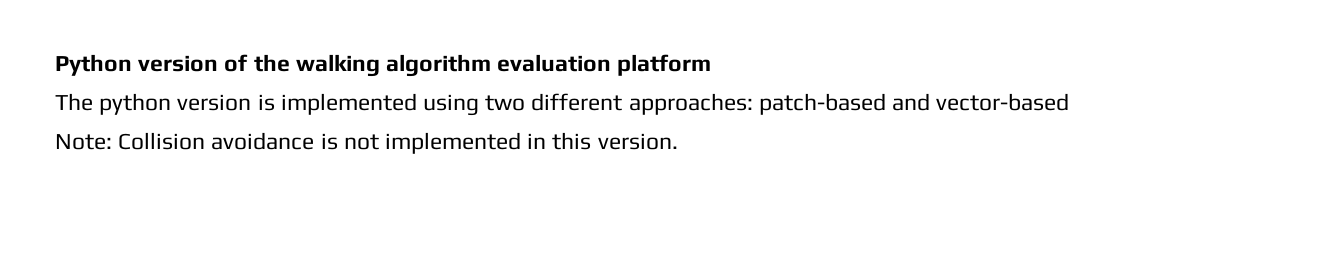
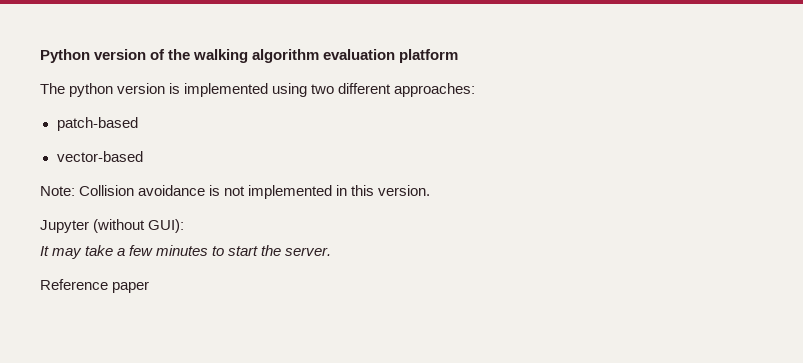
(753, 104) none -> (476, 90) //
[892,93,931,111] and -> (138, 124) //
(678, 141) none -> [40,219,185,233] [40,245,332,259] [40,279,150,293] // Jupyter (without GUI): // It may take a few minutes to start the server. // Reference paper

